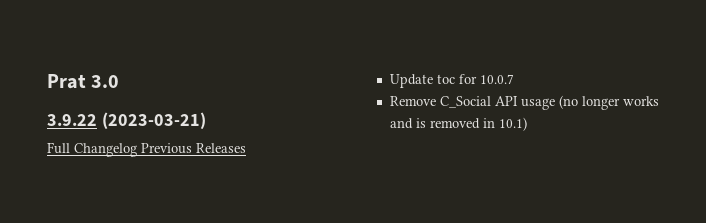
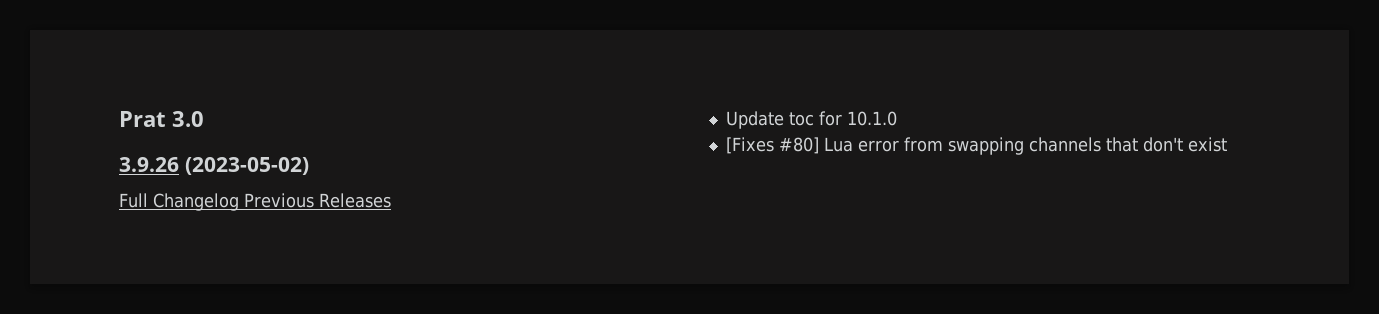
[47,112,206,129] 3.9.22 (2023-03-21) -> [119,157,309,175] 3.9.26 (2023-05-02)
[479,74,514,84] [389,95,659,110] [389,117,527,131] 10.0.7 // Remove C_Social API usage (no longer works and is removed in 10.1) -> [846,111,897,126] [725,137,1227,155] 10.1.0 // [Fixes #80] Lua error from swapping channels that don't exist

